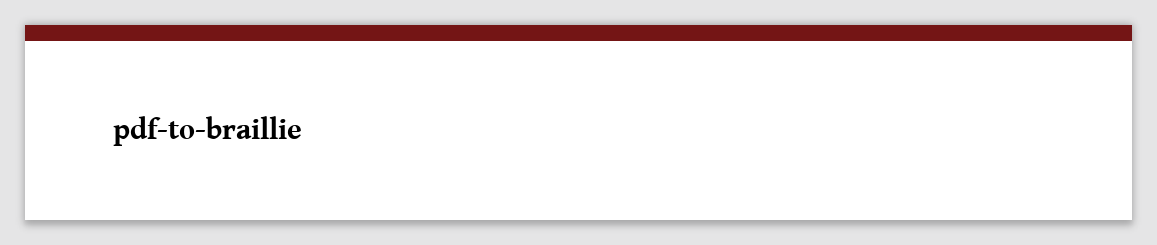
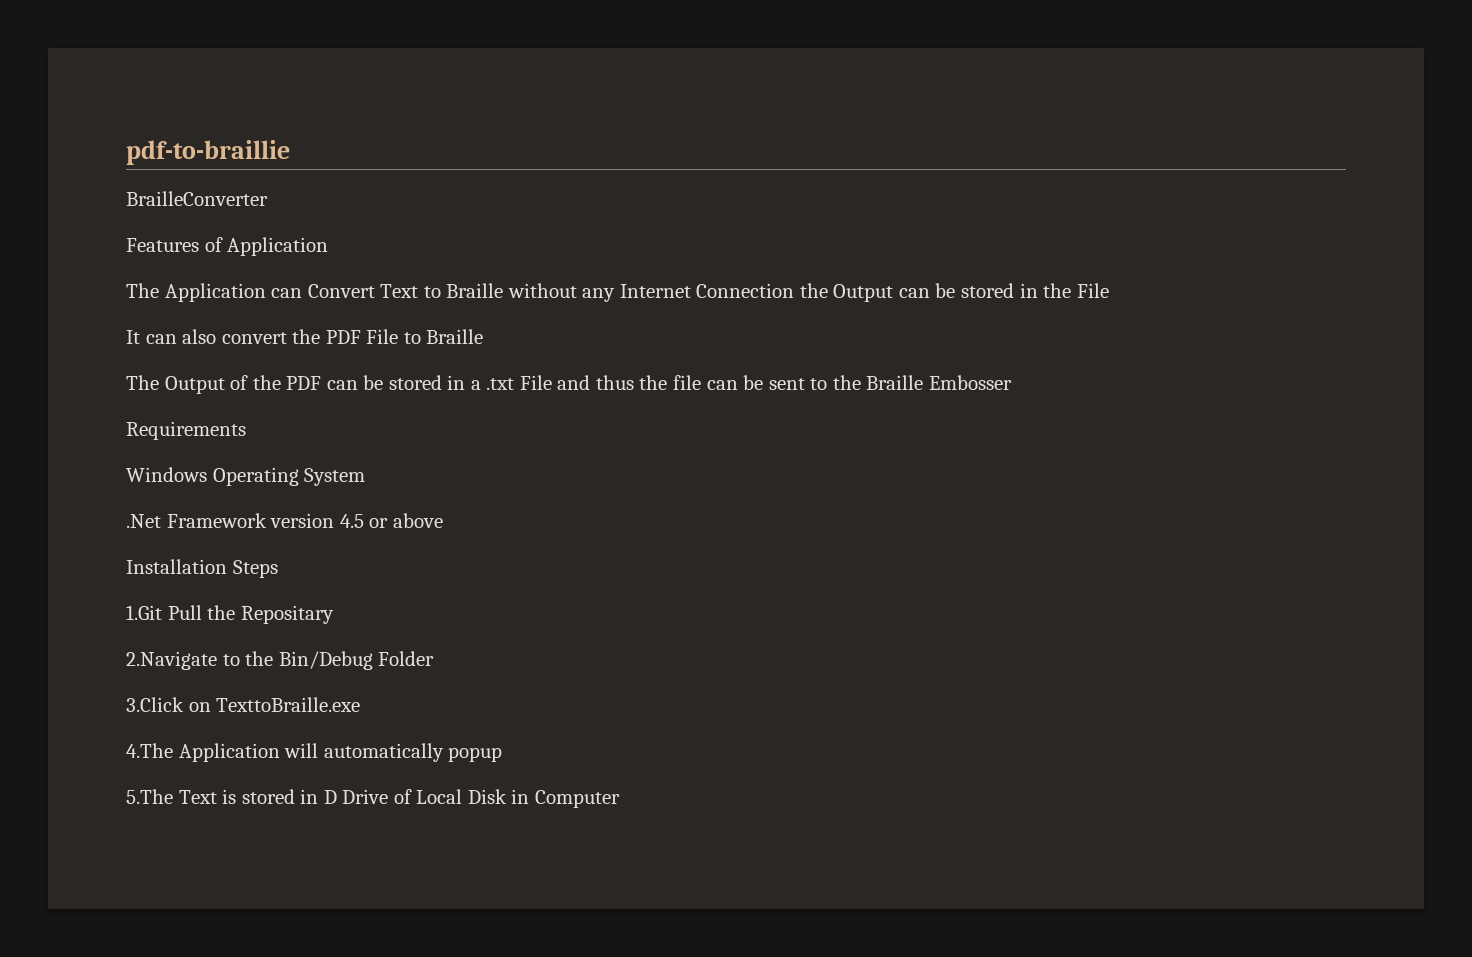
(302, 131) none -> [126,191,268,206] [126,237,329,256] [126,283,1109,302] [126,329,484,344] [126,375,1012,394] [126,421,246,440] [126,467,366,486] [126,513,443,528] [126,559,278,578] [126,605,334,624] [126,651,435,670] [126,697,361,712] [126,743,503,762] [126,789,620,808] // BrailleConverter // Features of Application // The Application can Convert Text to Braille without any Internet Connection the Output can be stored in the File // It can also convert the PDF File to Braille // The Output of the PDF can be stored in a .txt File and thus the file can be sent to the Braille Embosser // Requirements // Windows Operating System // .Net Framework version 4.5 or above // Installation Steps // 1.Git Pull the Repositary // 2.Navigate to the Bin/Debug Folder // 3.Click on TexttoBraille.exe // 4.The Application will automatically popup // 5.The Text is stored in D Drive of Local Disk in Computer

